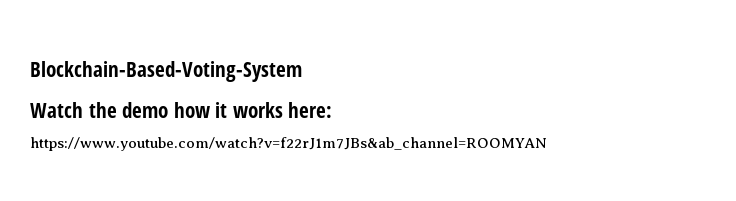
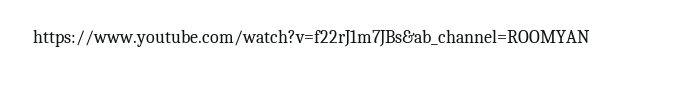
[30,61,302,82] [30,102,333,118] Blockchain-Based-Voting-System // Watch the demo how it works here: // -> (33, 38) none

